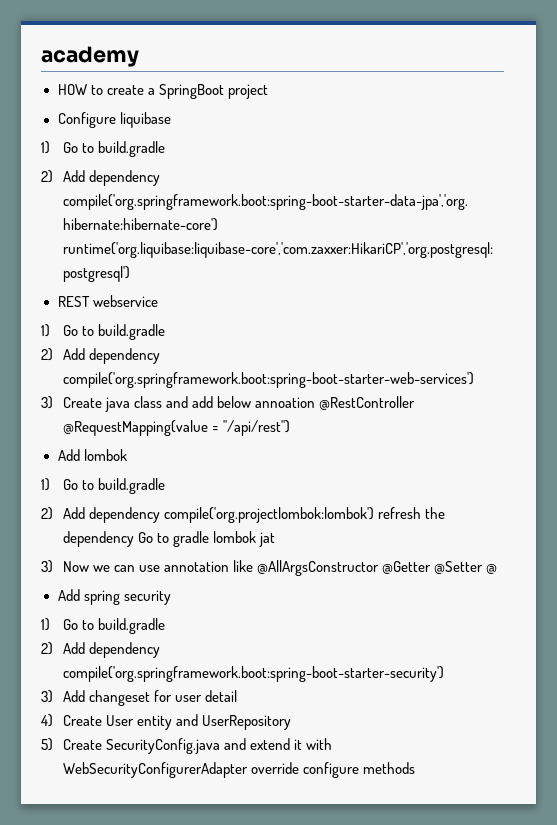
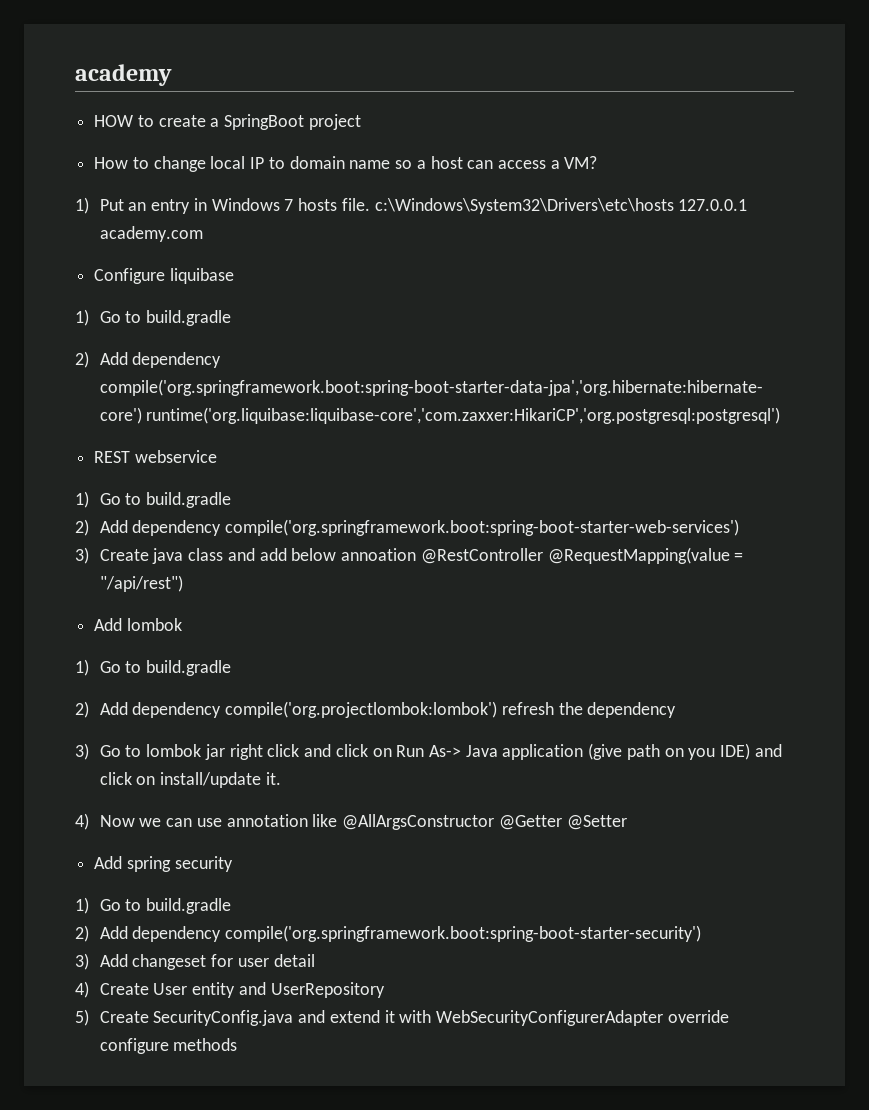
(268, 91) none -> [94,156,598,172] [75,197,748,214] [99,226,203,242] // How to change local IP to domain name so a host can access a VM? // 1) Put an entry in Windows 7 hosts file. c:\Windows\System32\Drivers\etc\hosts 127.0.0.1 academy.com
[137,531,275,547] [41,560,53,573] Go to gradle lombok jat // 3) -> [75,743,782,760] [99,772,281,788] [75,813,89,830] // 3) Go to lombok jar right click and click on Run As-> Java application (give path on you IDE) and click on install/update it. // 4)
[486,564,498,574] @ -> (627, 822) none

